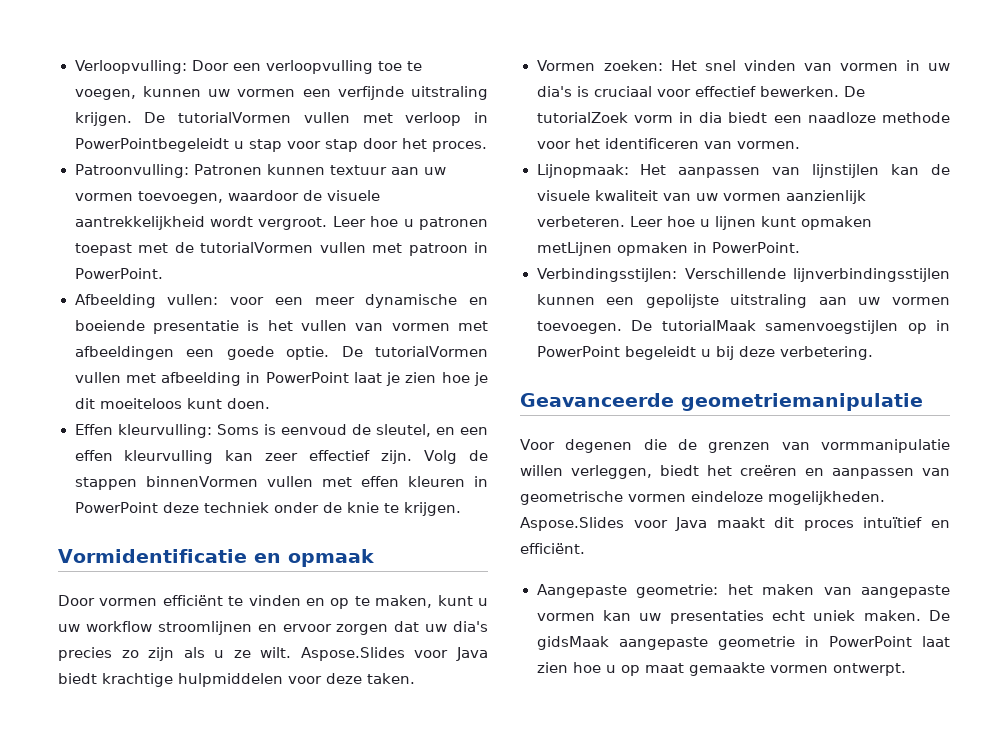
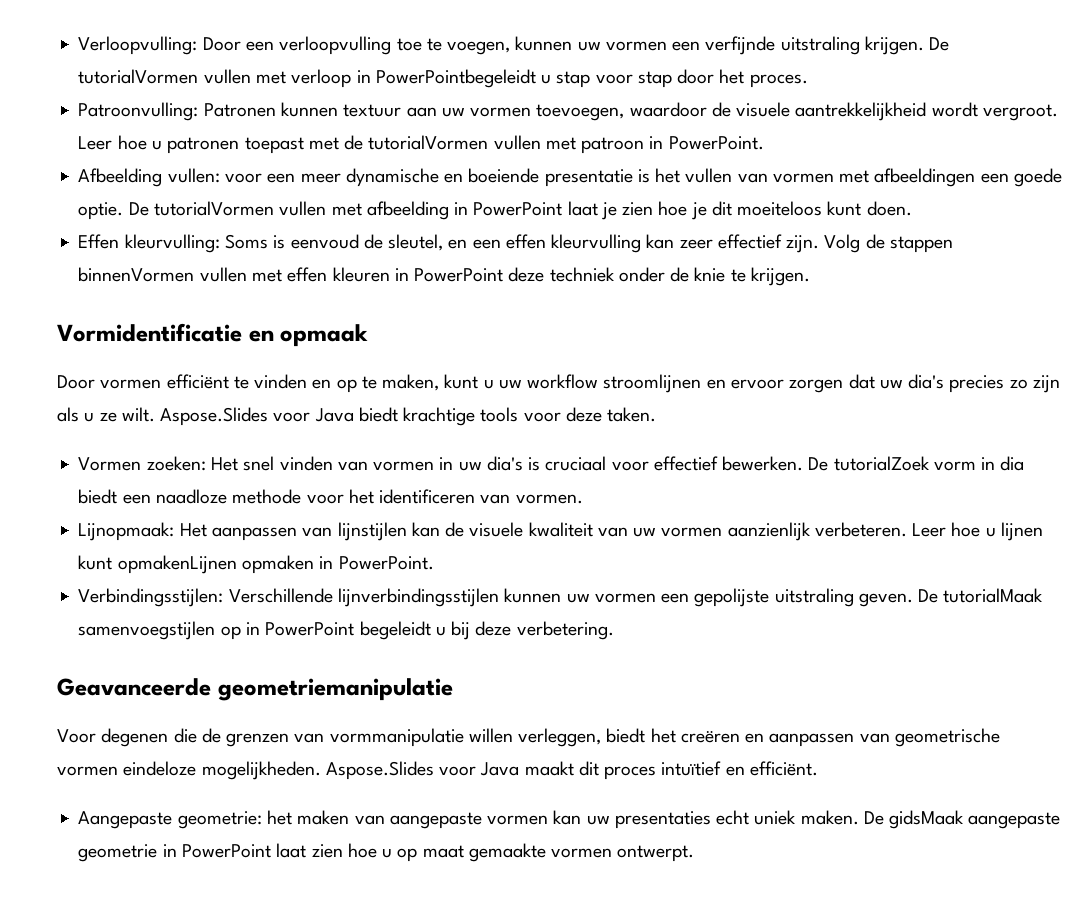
[178,673,283,687] hulpmiddelen -> [480,407,519,422] tools
[800,216,872,230] [536,242,612,256] opmaken metLijnen -> [117,555,237,574] opmakenLijnen
(595, 299) none -> [566,593,656,603] uw vormen
[818,297,950,305] [536,321,622,334] aan uw vormen toevoegen. -> [858,593,913,607] geven.

